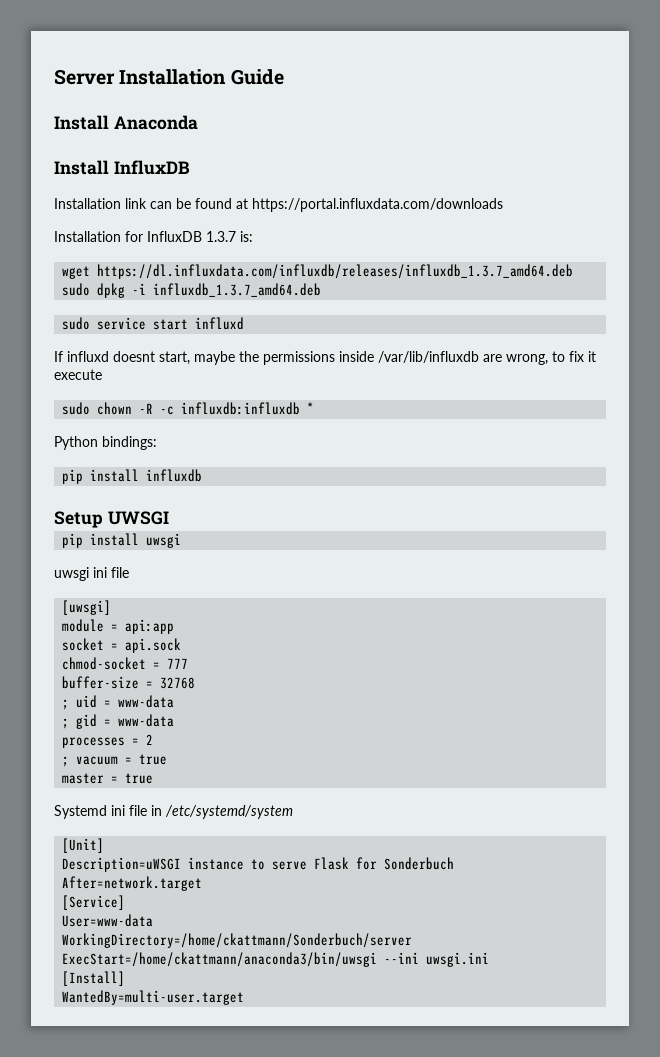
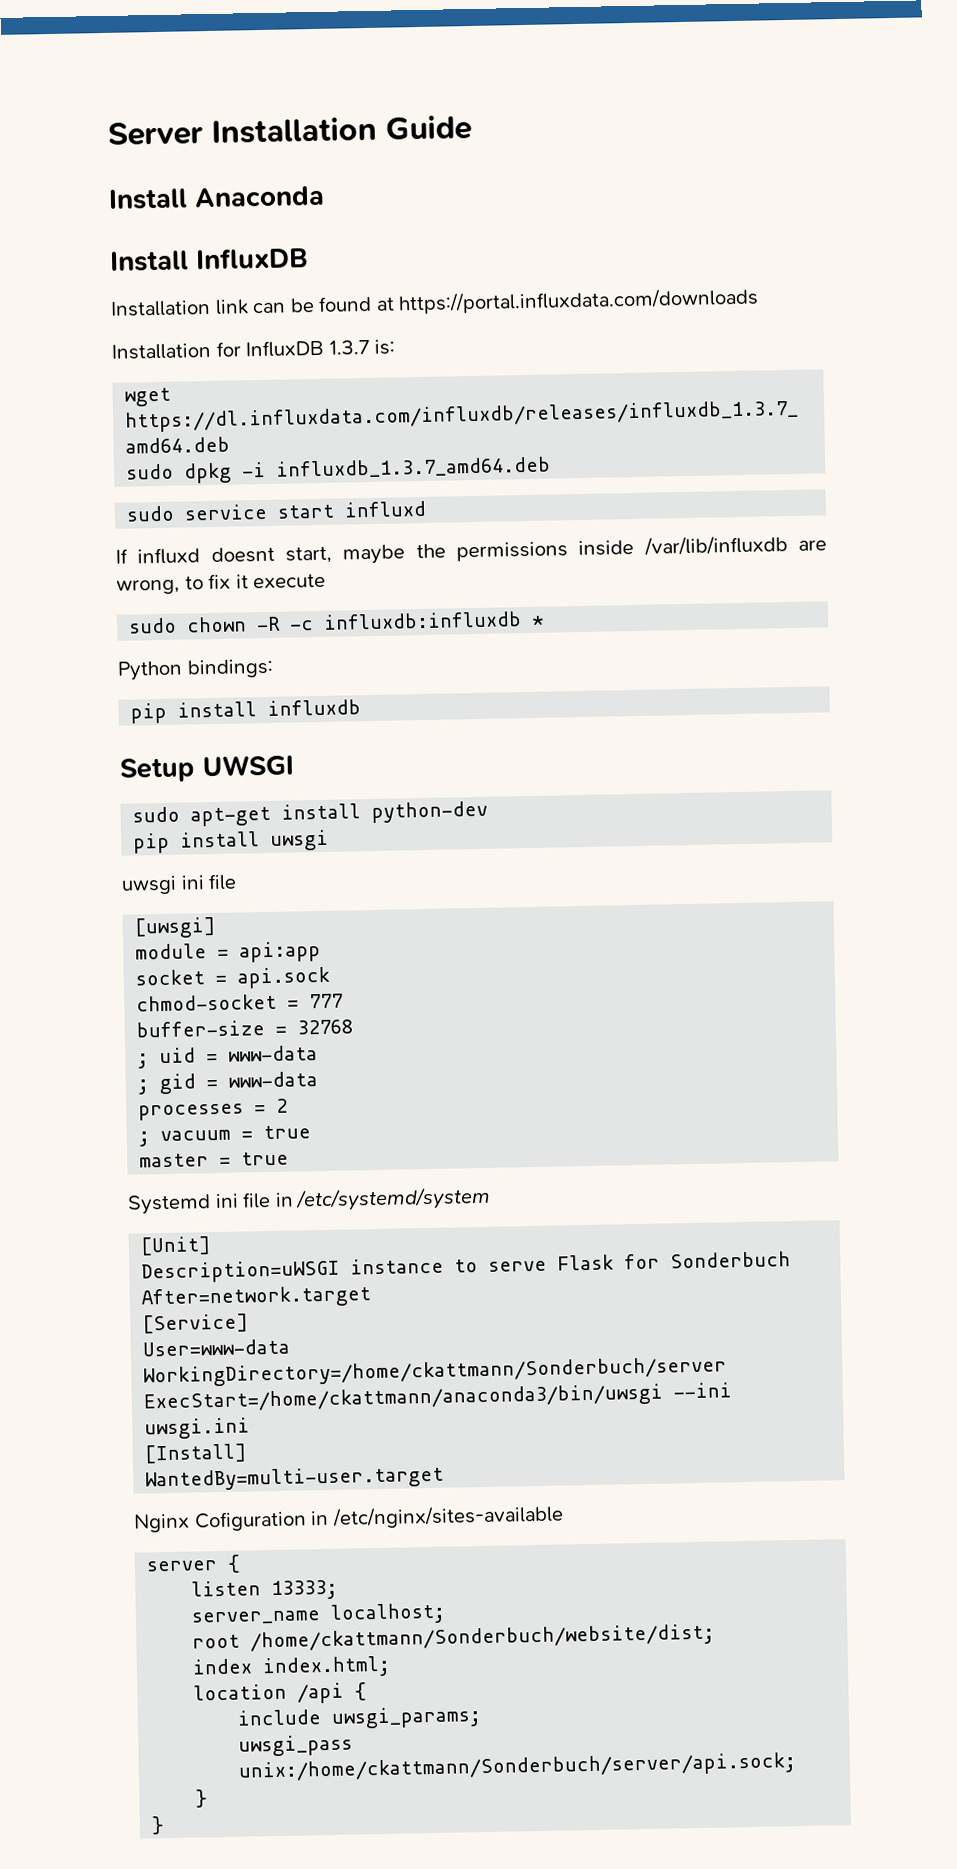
(169, 518) none -> [132,800,489,827] // sudo apt-get install python-dev
(245, 997) none -> [133,1504,564,1533] [146,1554,242,1573] [191,1579,339,1601] [191,1602,447,1625] [192,1623,716,1653] [192,1655,392,1679] [193,1682,368,1704] [237,1706,483,1729] [238,1734,354,1757] [238,1752,797,1783] [195,1789,209,1808] [151,1816,166,1835] // Nginx Cofiguration in /etc/nginx/sites-available // server { // listen 13333; // server_name localhost; // root /home/ckattmann/Sonderbuch/website/dist; // index index.html; // location /api { // include uwsgi_params; // uwsgi_pass unix:/home/ckattmann/Sonderbuch/server/api.sock; // } // }

